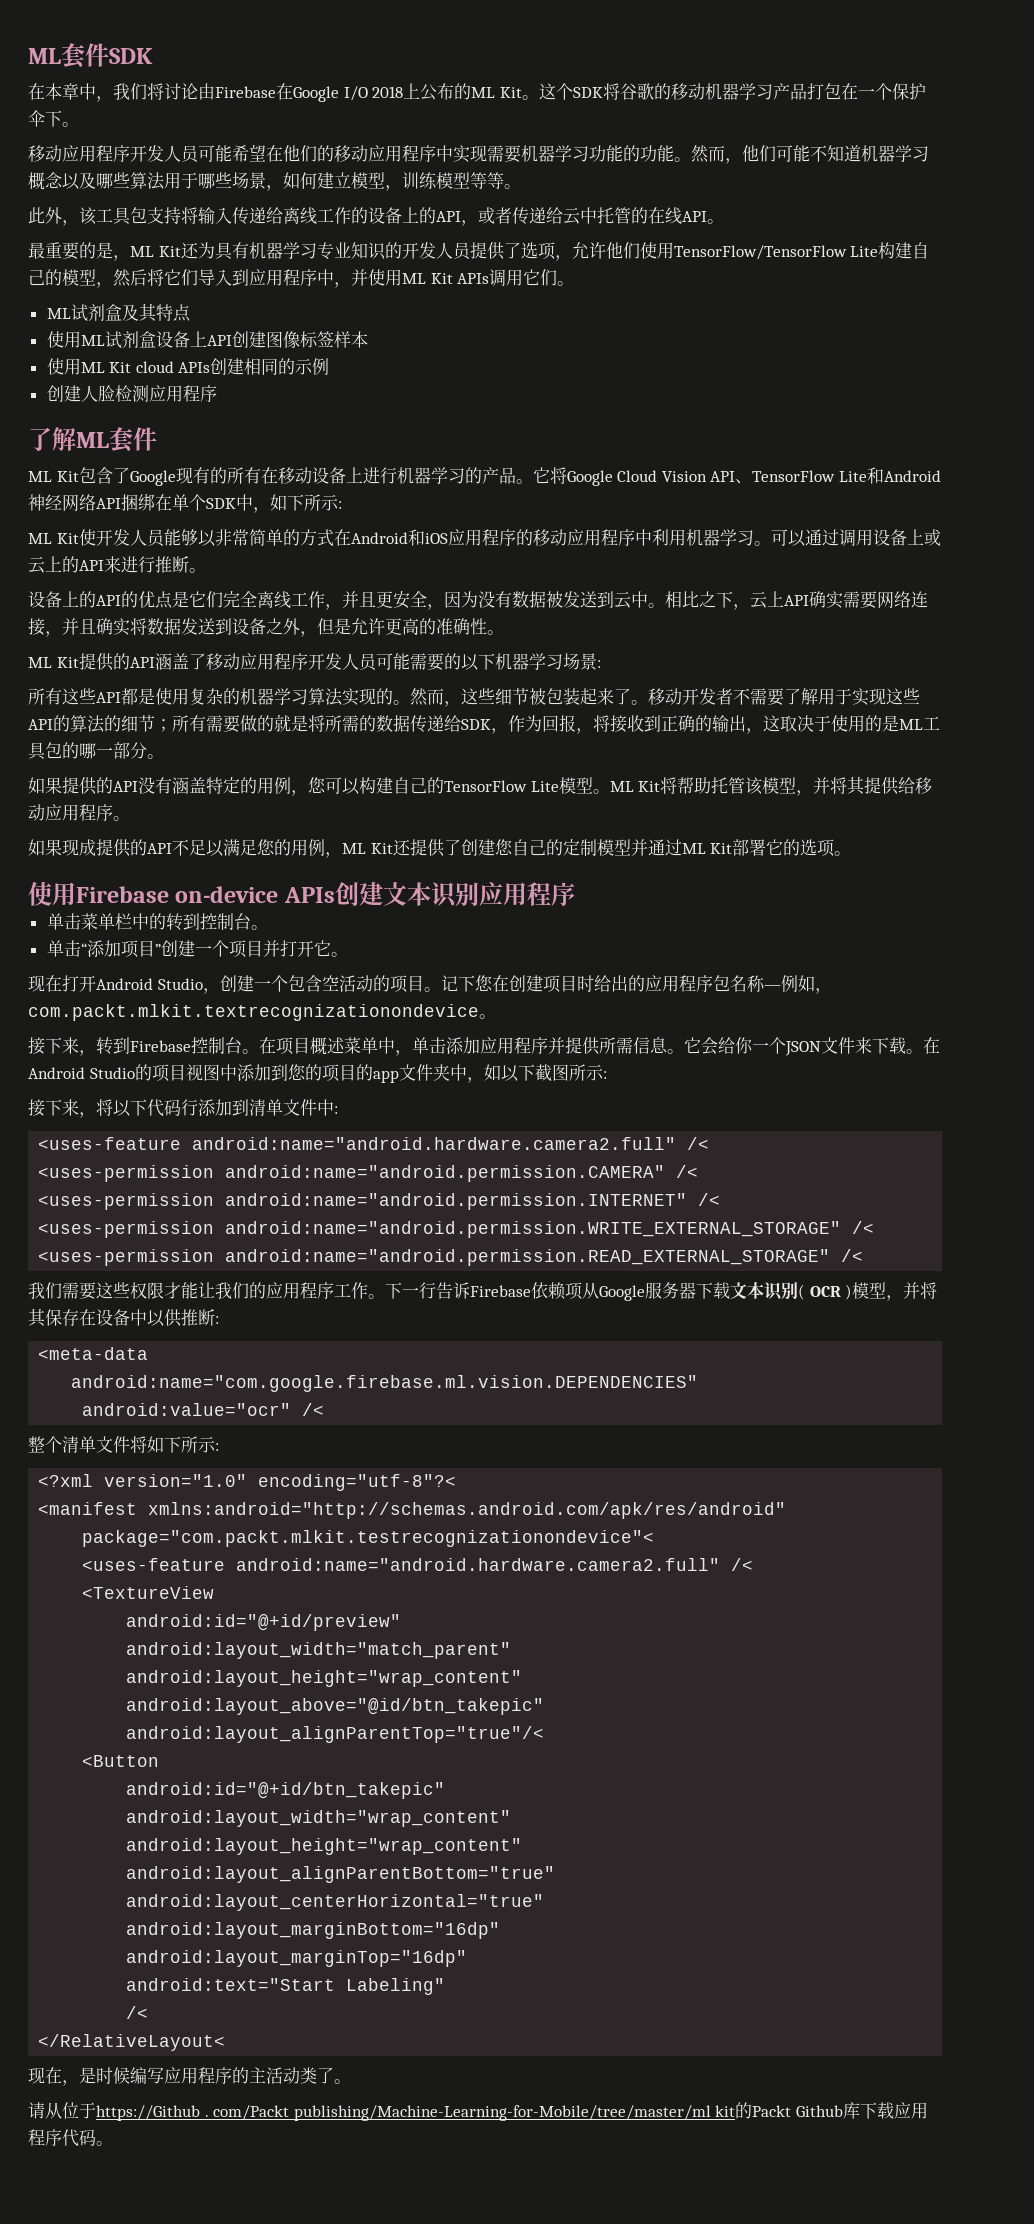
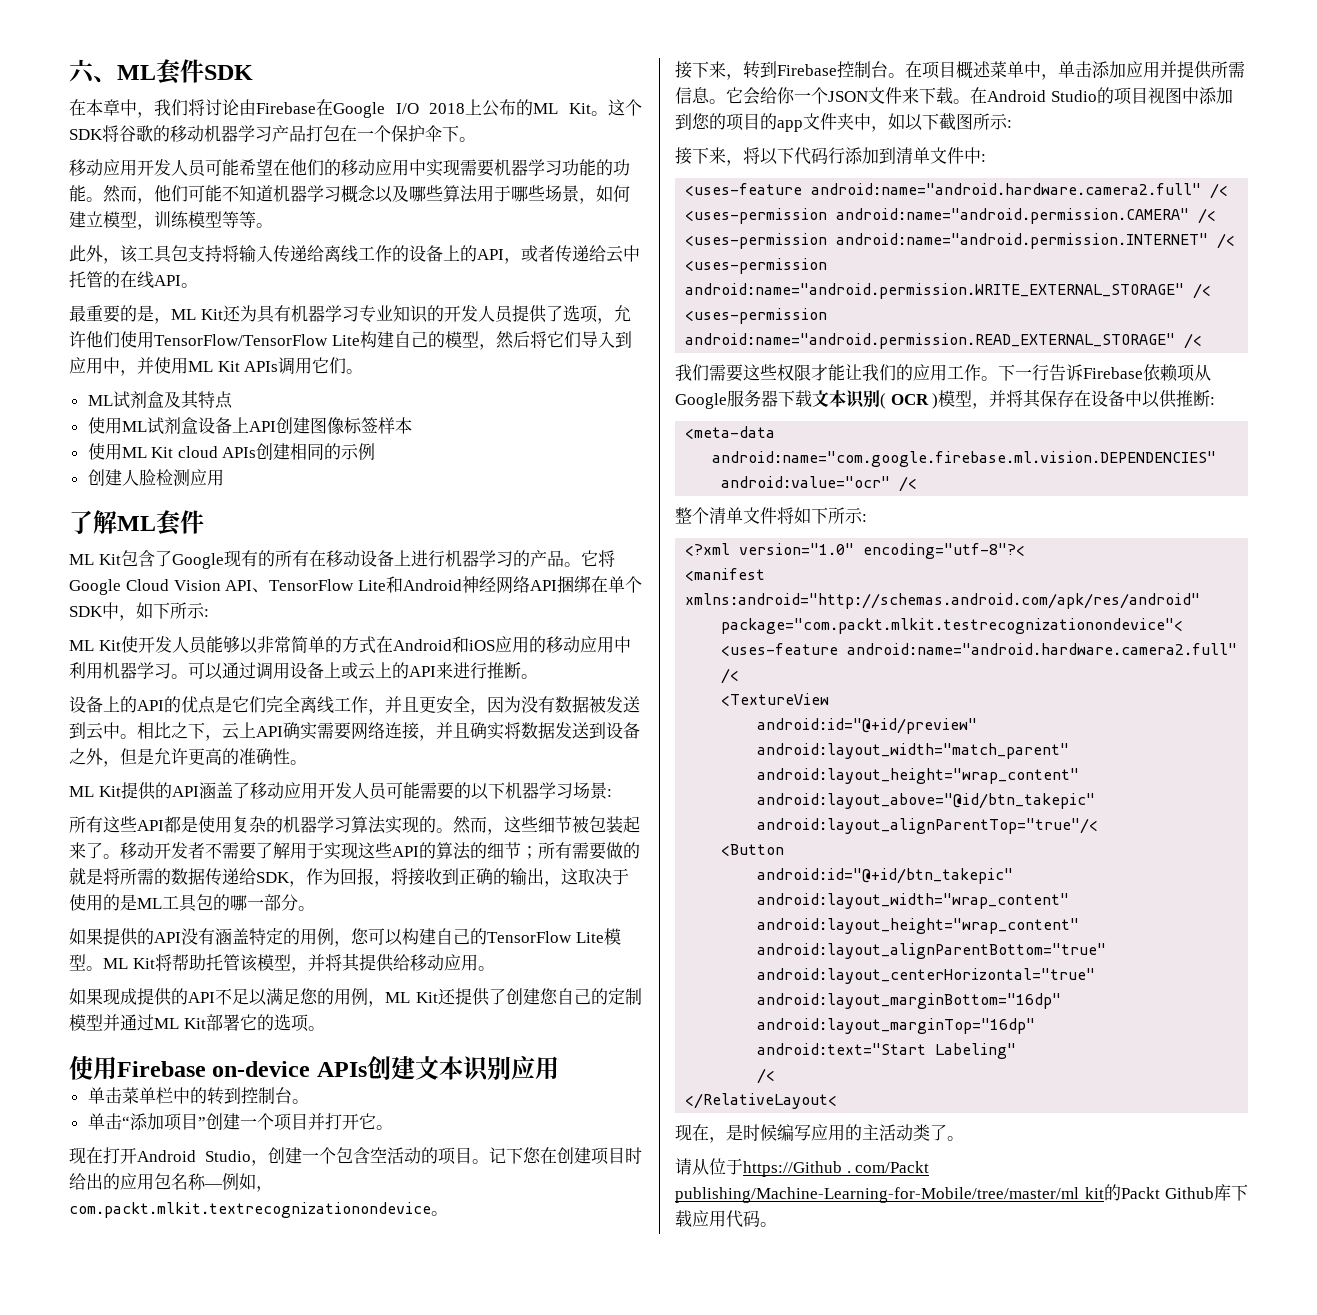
(28, 56) none -> [69,59,117,84] 六、
[96,145,130,162] 程序 -> (137, 167) none
[402,145,436,162] 程序 -> (409, 167) none
[283,269,317,286] 程序 -> (103, 365) none
[182,385,217,402] 程序 -> (224, 477) none
[481,529,635,546] 程序的移动应用程序 -> [528,636,614,653] 的移动应用
[273,653,308,670] 程序 -> (318, 790) none
[79,804,113,821] 程序 -> (478, 962) none
[526,882,575,906] 程序 -> (559, 1068) none
[678,975,713,992] 程序 -> (154, 1181) none
[514,1037,548,1054] 程序 -> (1160, 69) none
[300,1282,334,1299] 程序 -> (947, 372) none
[198,2067,232,2084] 程序 -> (845, 1132) none
[28,2129,62,2146] 程序 -> (726, 1218) none

